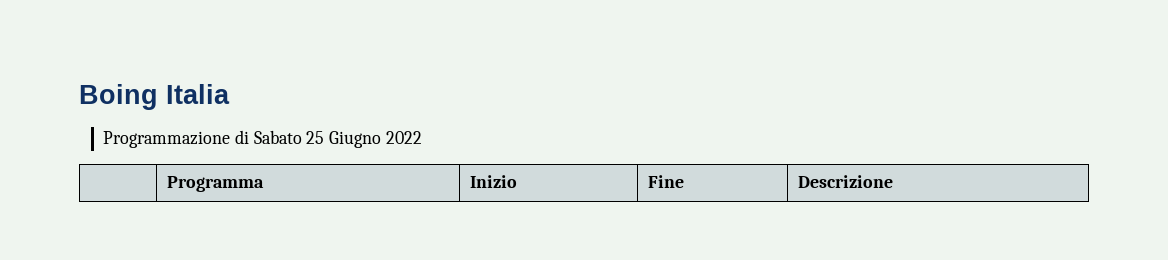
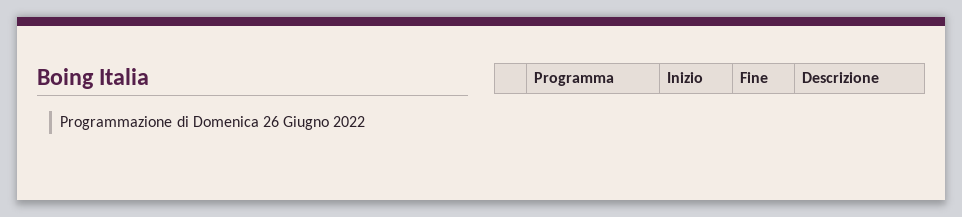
[253,130,325,144] Sabato 25 -> [192,116,279,127] Domenica 26

